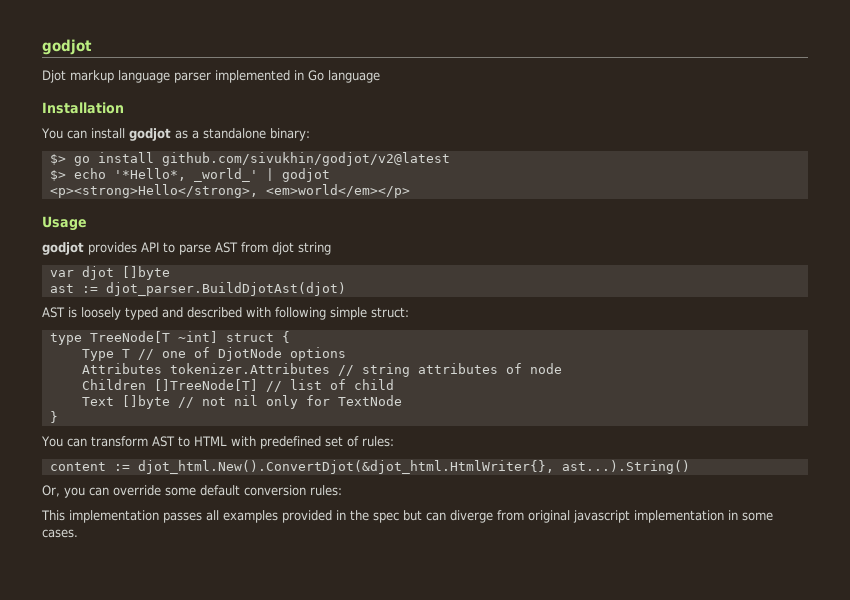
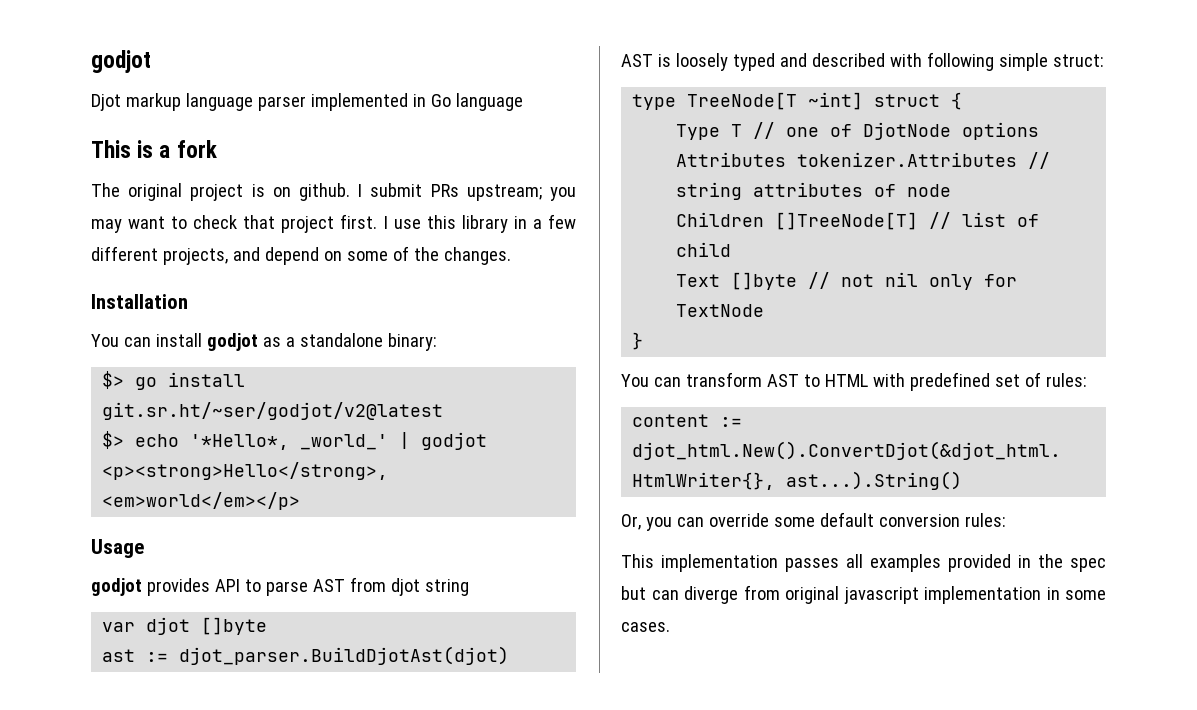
(380, 76) none -> [91,140,217,158] [91,183,576,201] [91,214,577,233] [91,246,511,265] // This is a fork // The original project is on github. I submit PRs upstream; you may want to check that project first. I use this library in a few different projects, and depend on some of the changes.
[161,152,450,166] github.com/sivukhin/godjot/v2@latest -> [102,402,444,420] git.sr.ht/~ser/godjot/v2@latest

